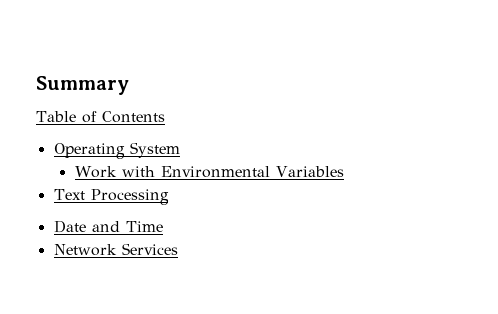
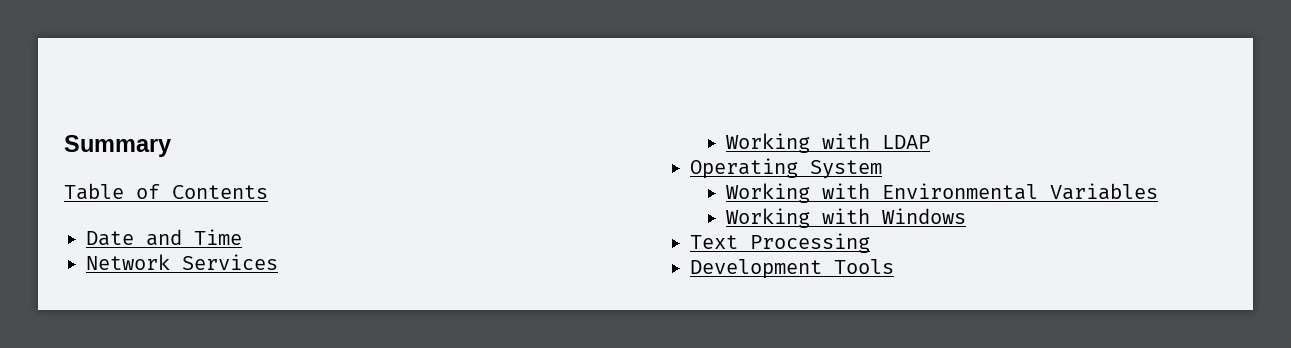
[53,142,180,159] [74,166,344,178] [53,189,169,205] // Operating System // Work with Environmental Variables // Text Processing -> (268, 192) none
(178, 249) none -> [726,133,931,153] [690,158,882,179] [726,183,1159,203] [726,208,967,228] [690,233,870,253] [690,259,894,279] // Working with LDAP // Operating System // Working with Environmental Variables // Working with Windows // Text Processing // Development Tools

